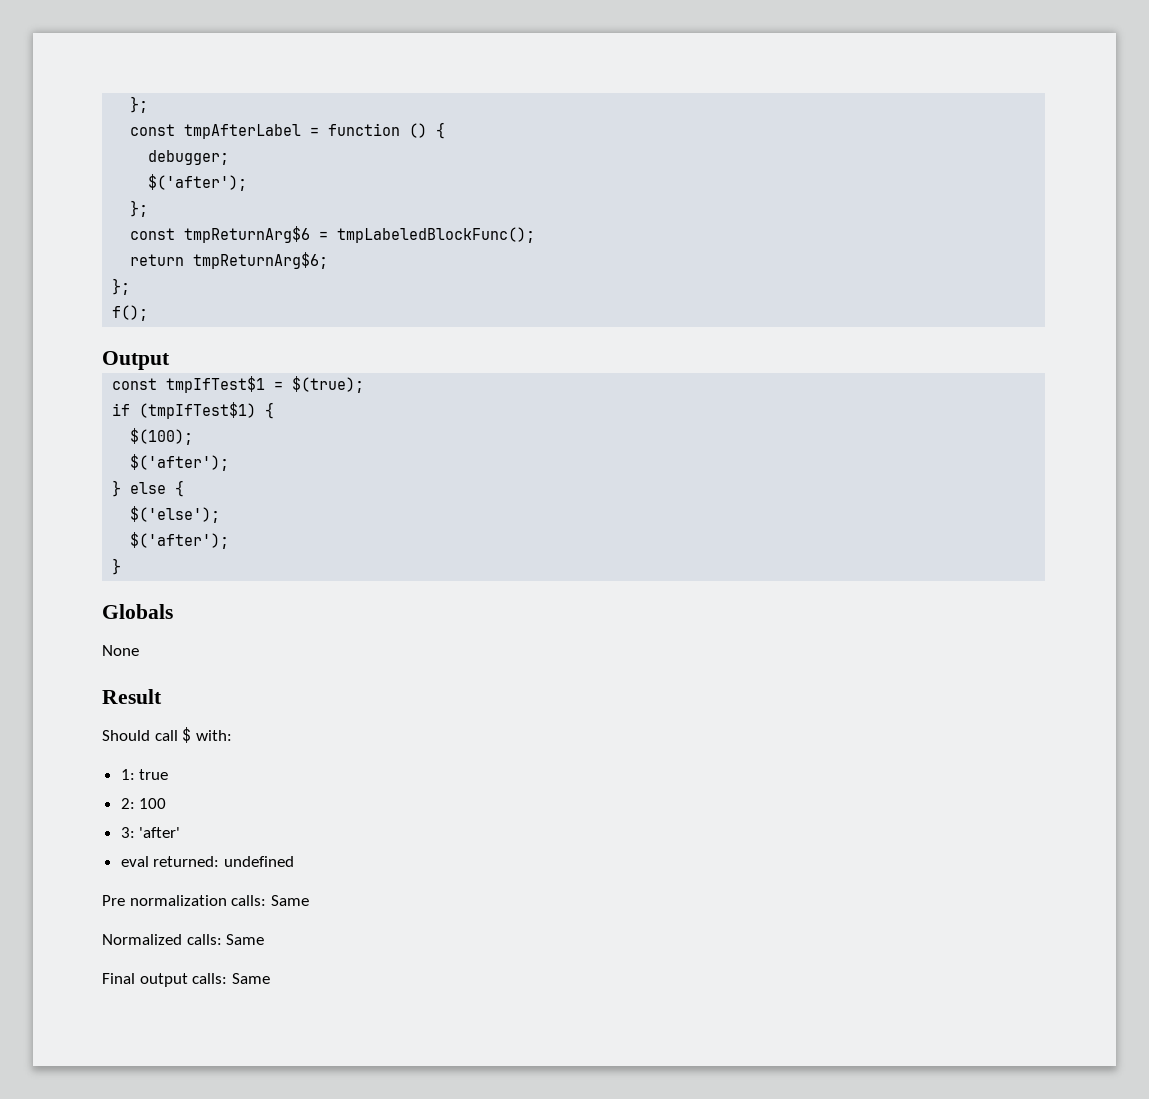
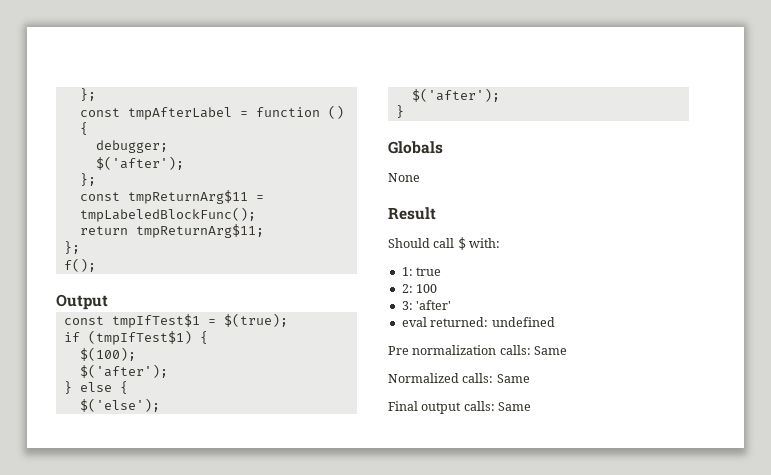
[184,226,311,243] tmpReturnArg$6 -> [127,190,248,204] tmpReturnArg$11
[193,252,329,269] tmpReturnArg$6; -> [135,224,264,238] tmpReturnArg$11;

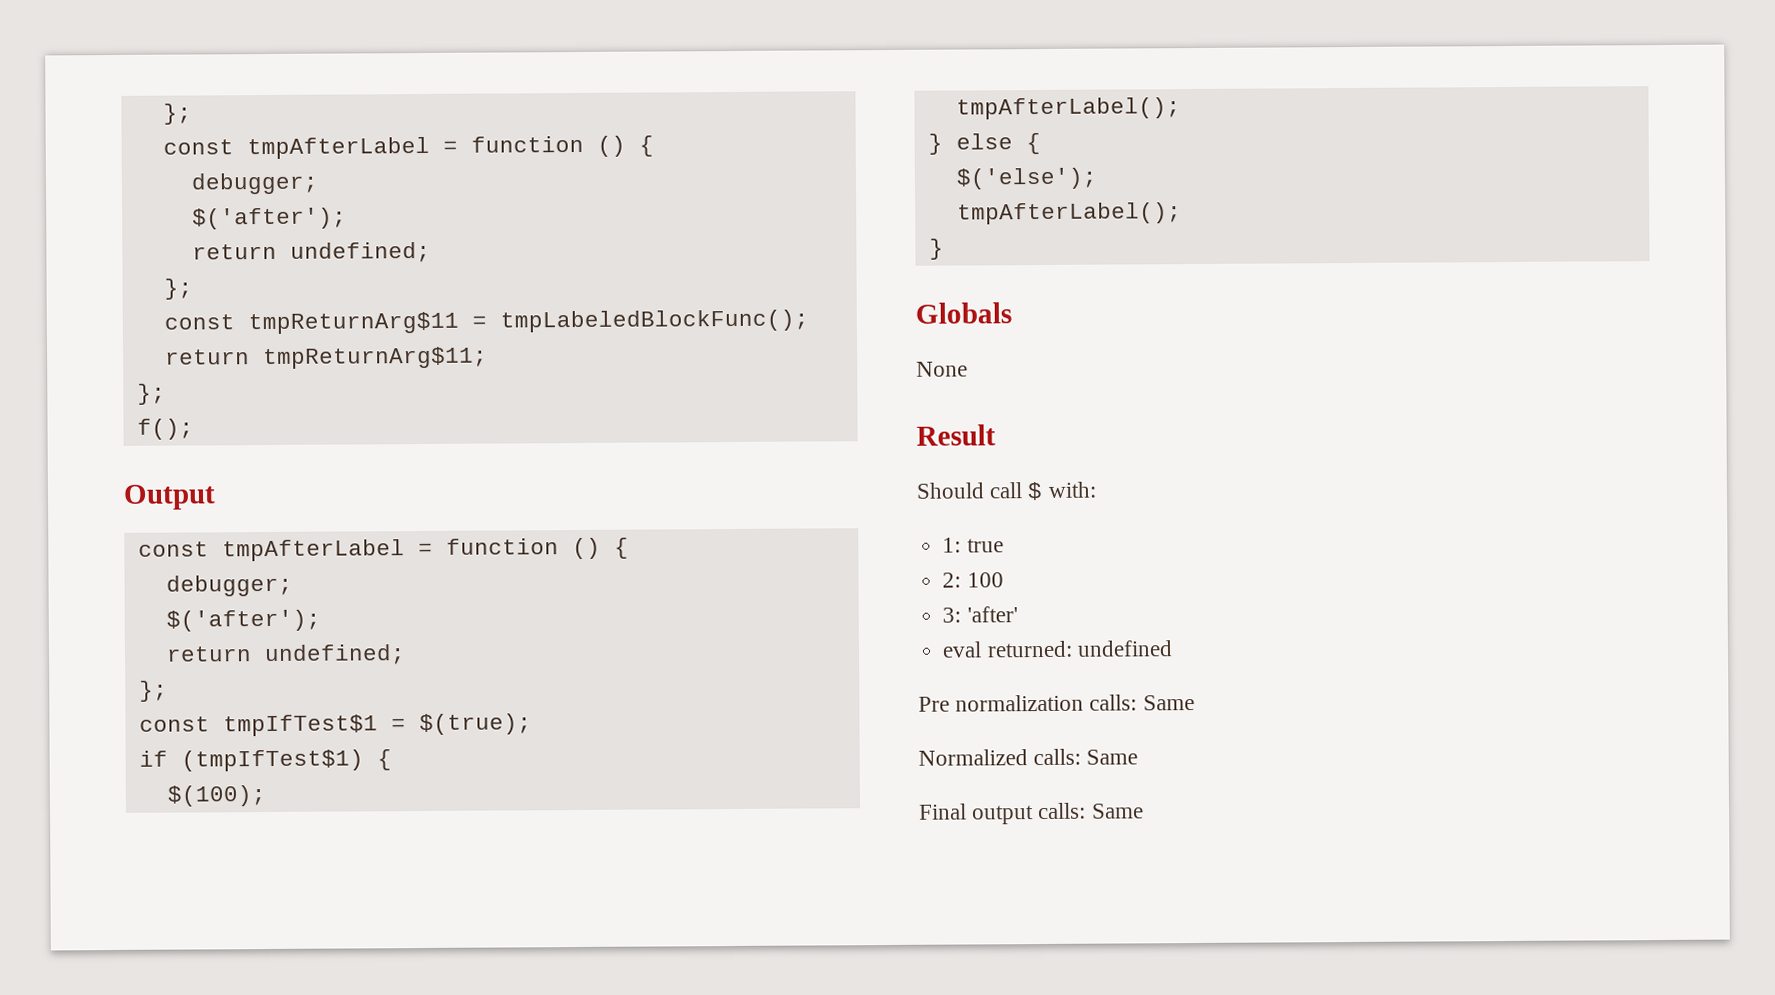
(184, 163) none -> [191,241,431,263] // return undefined;
(108, 302) none -> [137,537,629,562] [165,574,293,597] [165,609,321,632] [165,644,406,666] [138,680,168,702] // const tmpAfterLabel = function () { // debugger; // $('after'); // return undefined; // };
[79,364,168,378] $('after'); -> [955,97,1181,120] tmpAfterLabel();
[411,88,500,102] $('after'); -> [956,202,1182,225] tmpAfterLabel();

